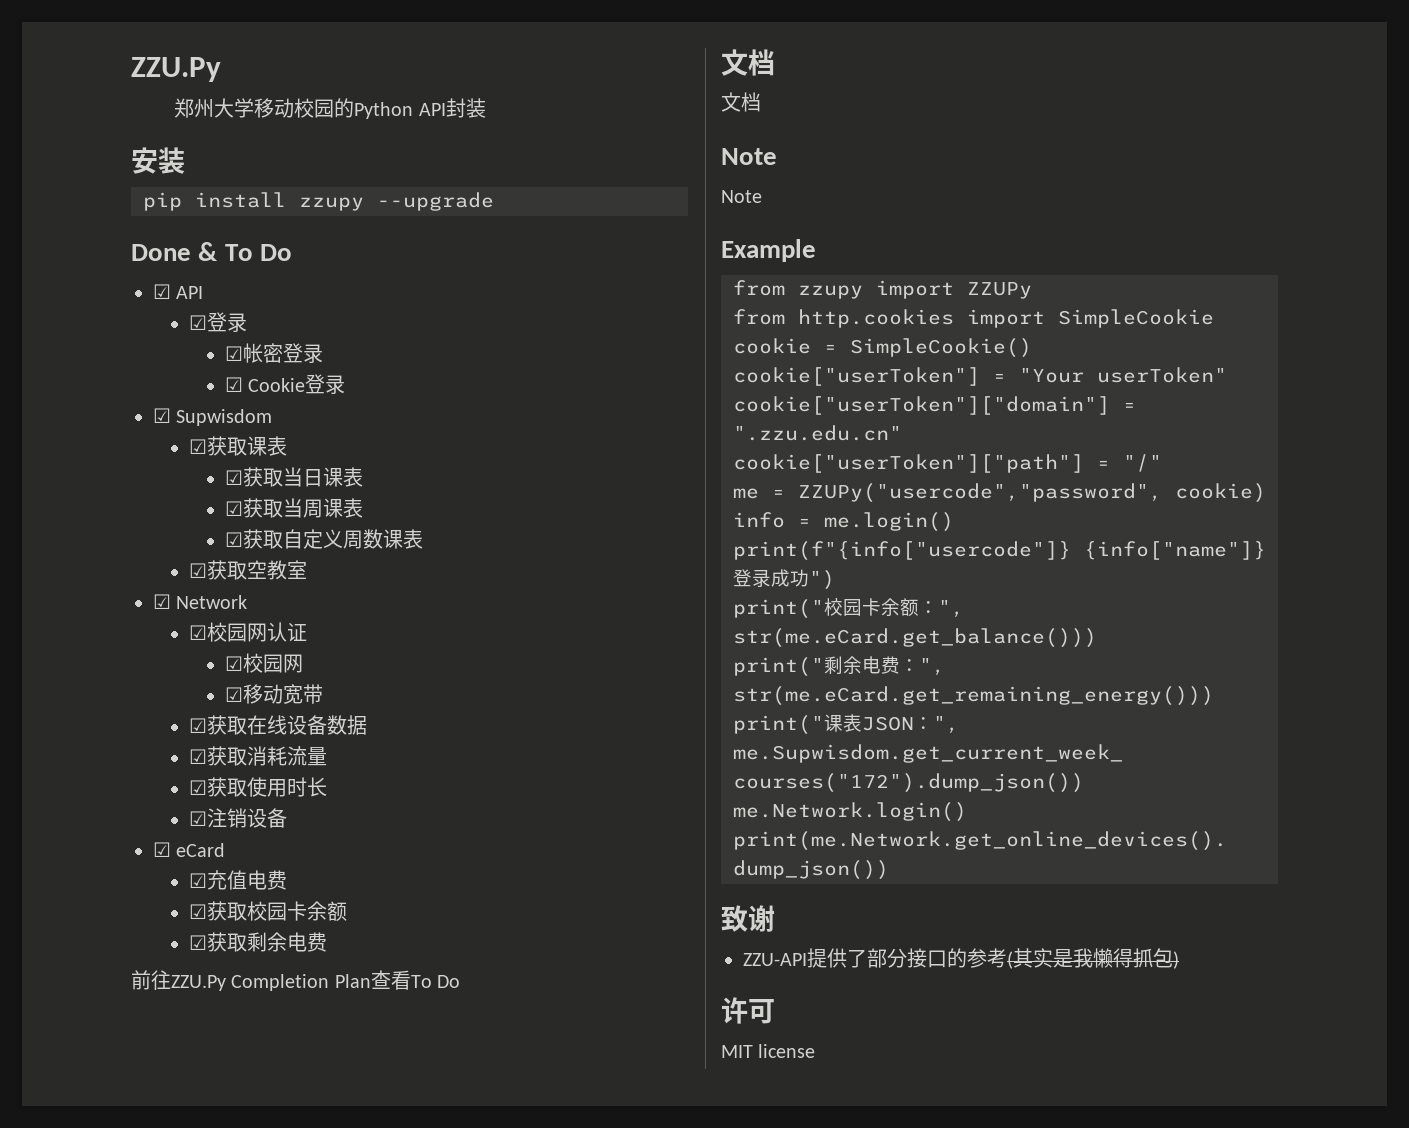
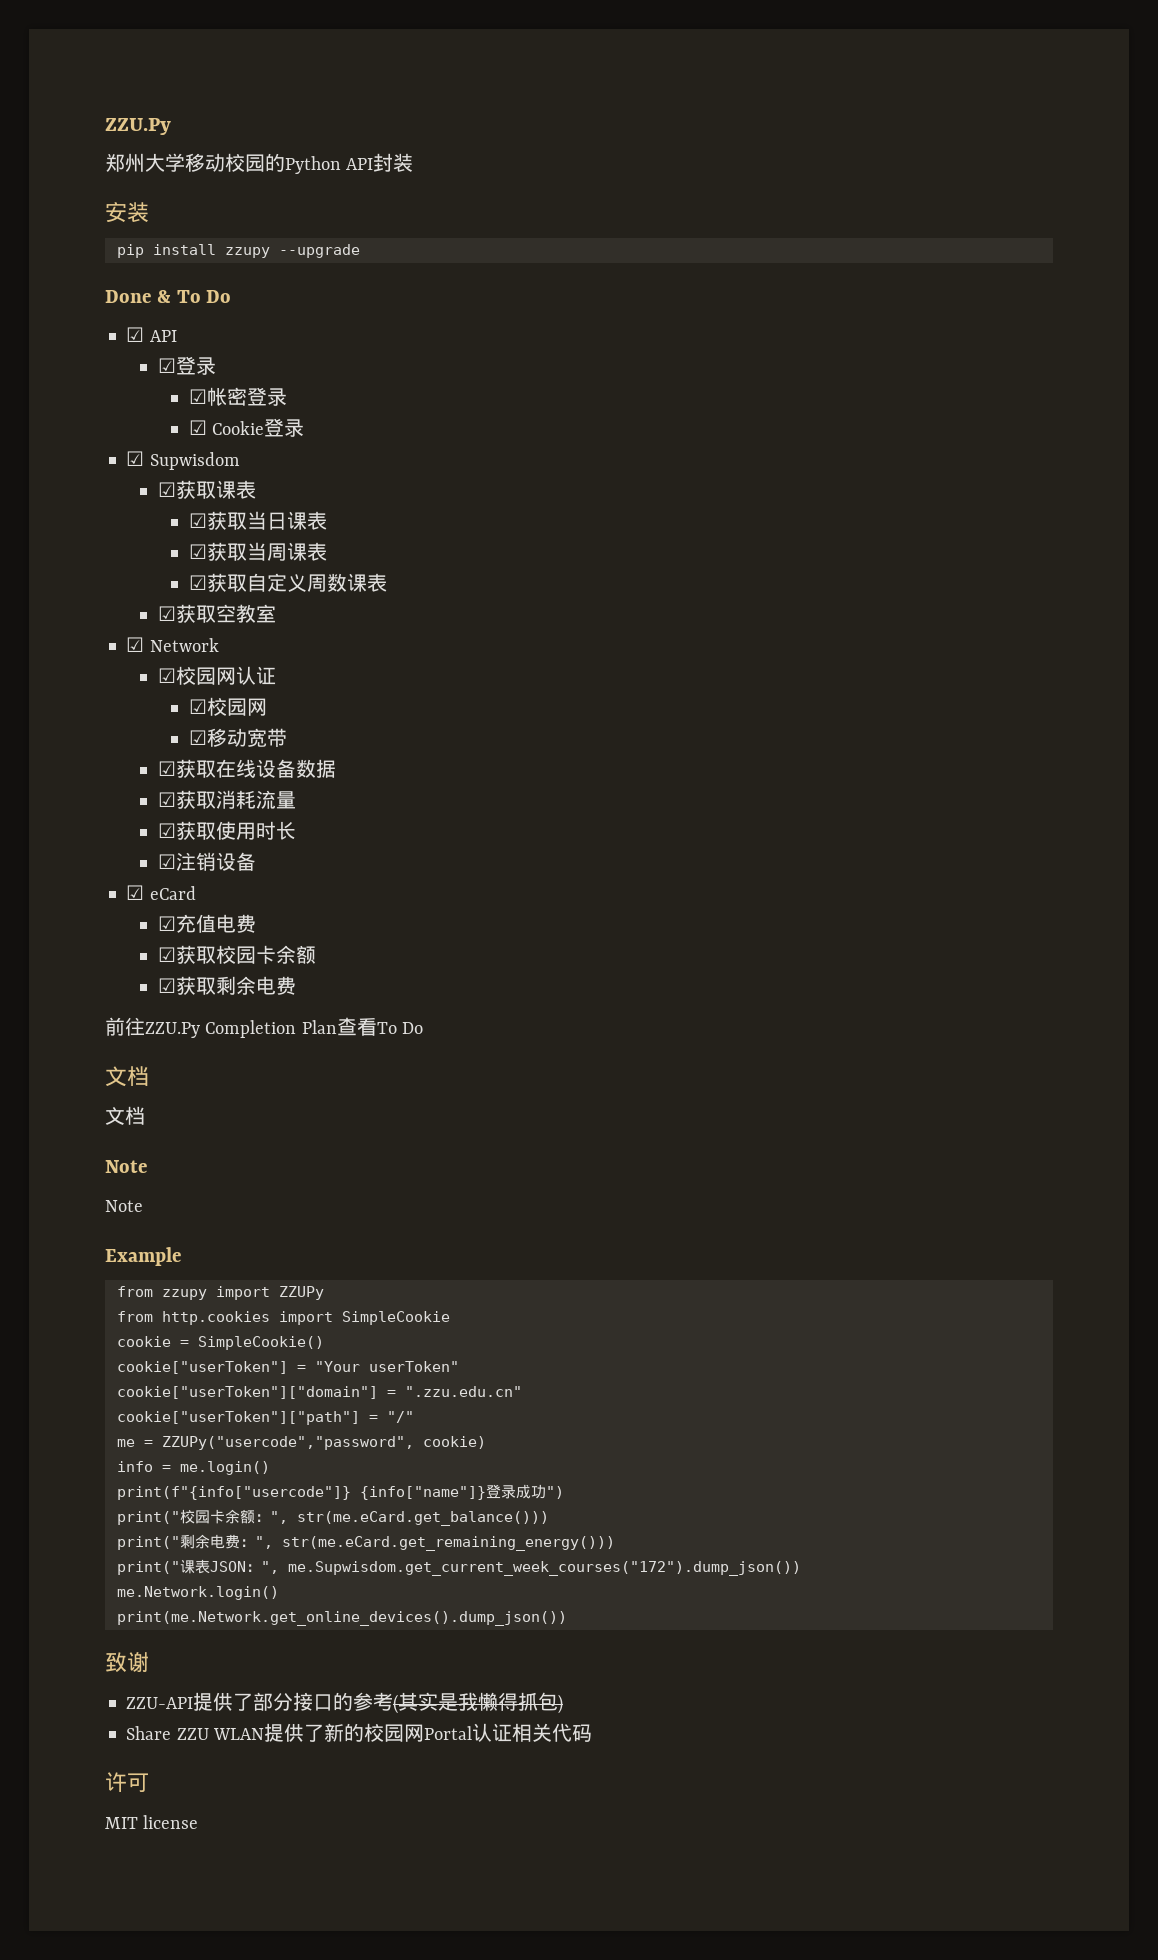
(1179, 960) none -> [126,1723,592,1742] // Share ZZU WLAN提供了新的校园网Portal认证相关代码

